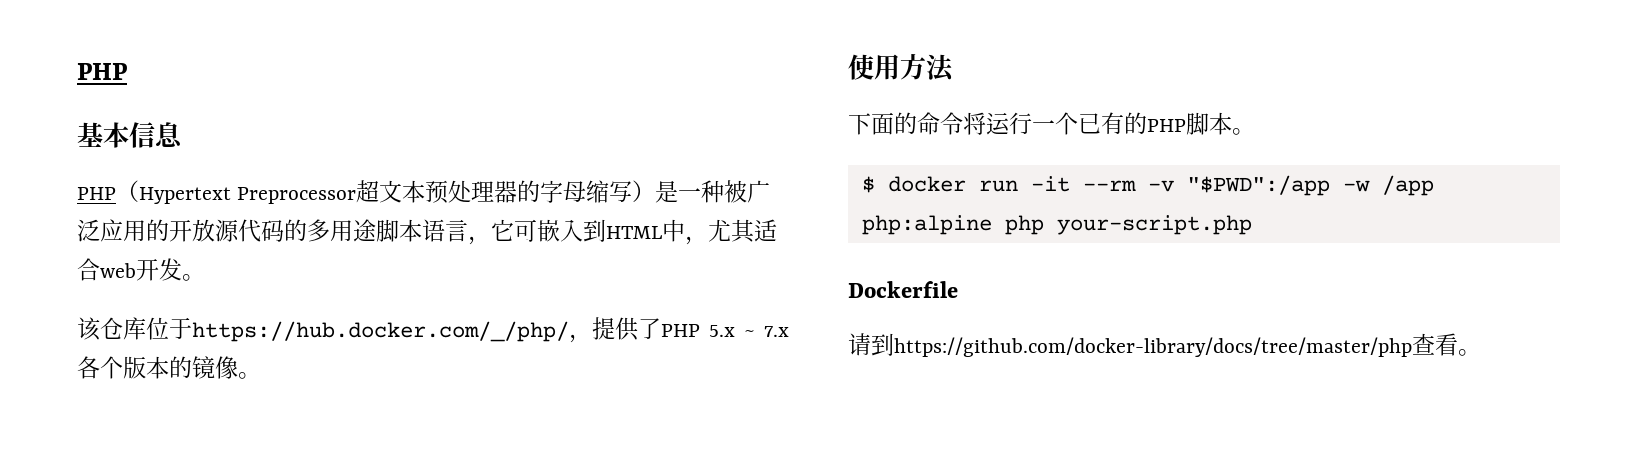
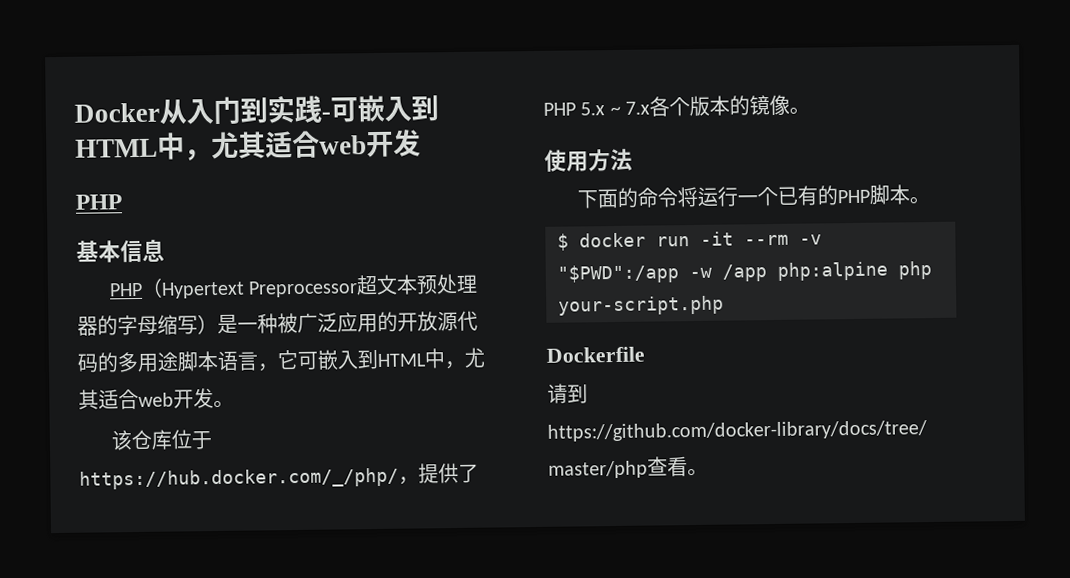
(77, 71) none -> [74,94,439,125] [75,129,421,161] Docker从入门到实践-可嵌入到HTML中，尤其适合web开发 //

